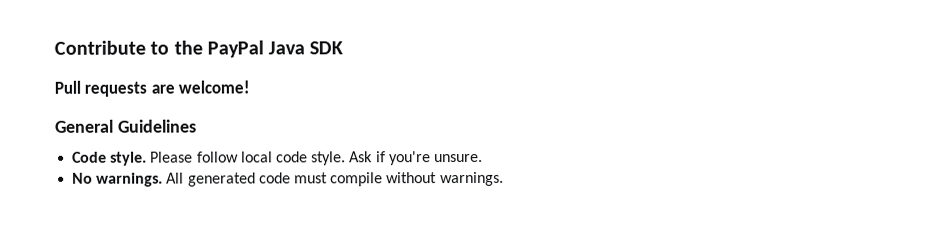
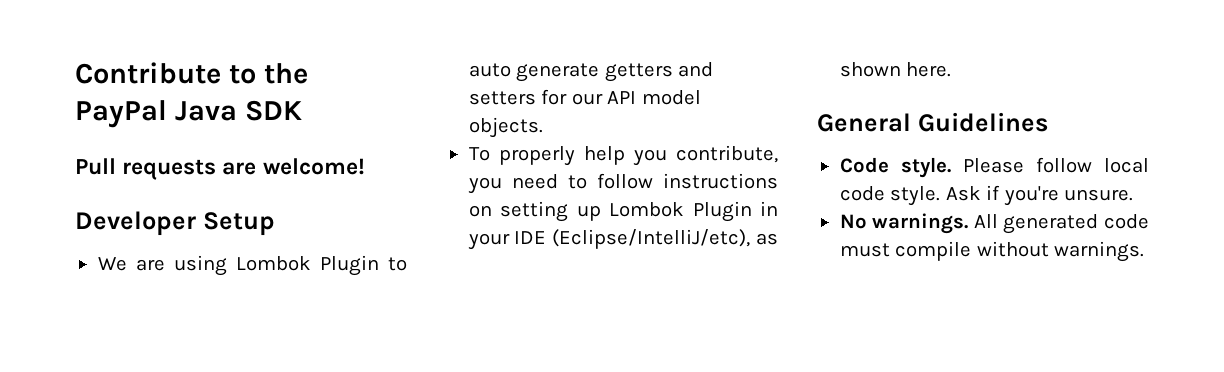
(251, 87) none -> [75,211,275,236] [97,255,407,276] [468,62,714,82] [468,89,701,105] [468,117,543,138] [468,145,778,166] [467,173,778,194] [468,201,778,222] [467,229,778,250] [839,62,952,77] // Developer Setup // We are using Lombok Plugin to auto generate getters and setters for our API model objects. // To properly help you contribute, you need to follow instructions on setting up Lombok Plugin in your IDE (Eclipse/IntelliJ/etc), as shown here.

